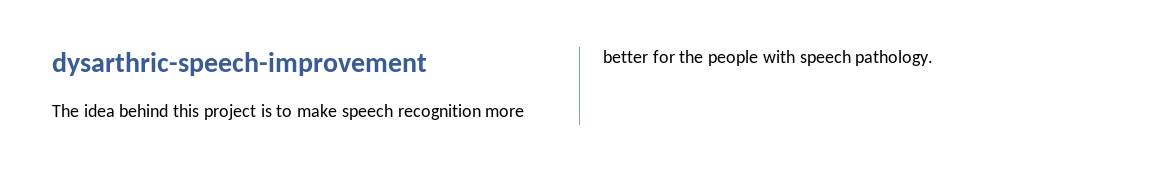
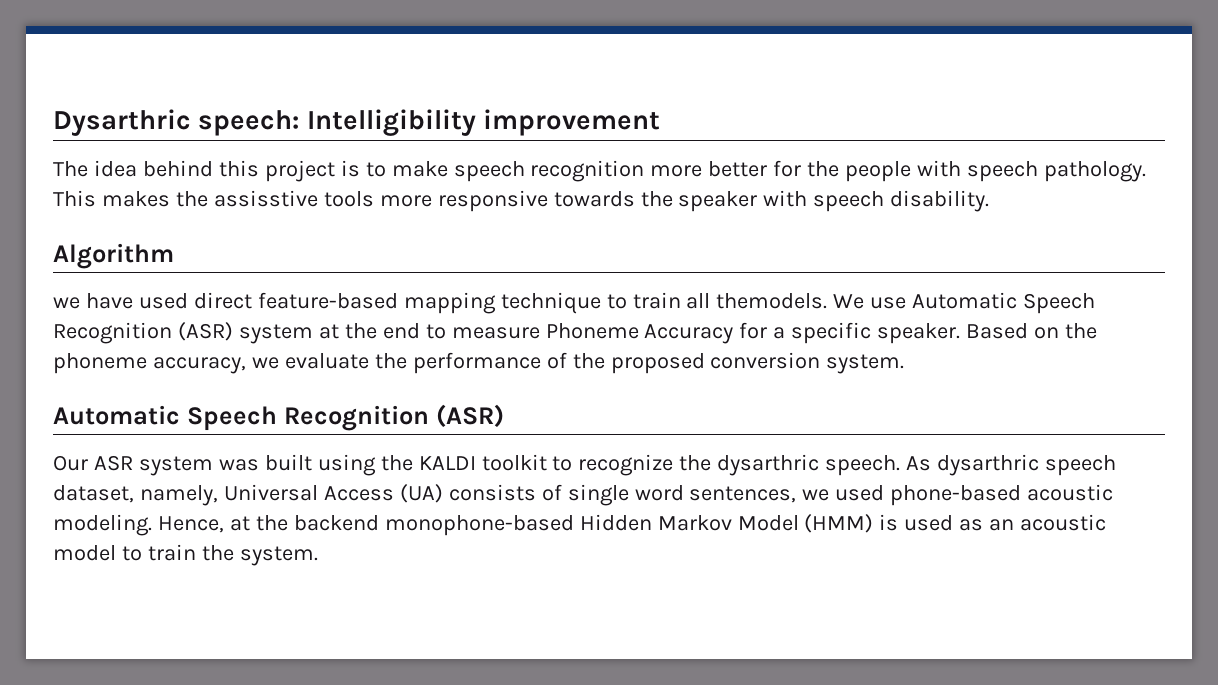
[52,52,427,76] dysarthric-speech-improvement -> [53,109,661,136] Dysarthric speech: Intelligibility improvement
(934, 58) none -> [53,190,990,212] [53,243,174,269] [53,292,1096,314] [53,322,1098,344] [53,352,905,374] [53,404,504,431] [53,454,1117,476] [53,484,1114,506] [53,514,1107,536] [53,544,318,566] This makes the assisstive tools more responsive towards the speaker with speech disability. // Algorithm // we have used direct feature-based mapping technique to train all themodels. We use Automatic Speech Recognition (ASR) system at the end to measure Phoneme Accuracy for a specific speaker. Based on the phoneme accuracy, we evaluate the performance of the proposed conversion system. // Automatic Speech Recognition (ASR) // Our ASR system was built using the KALDI toolkit to recognize the dysarthric speech. As dysarthric speech dataset, namely, Universal Access (UA) consists of single word sentences, we used phone-based acoustic modeling. Hence, at the backend monophone-based Hidden Markov Model (HMM) is used as an acoustic model to train the system.

